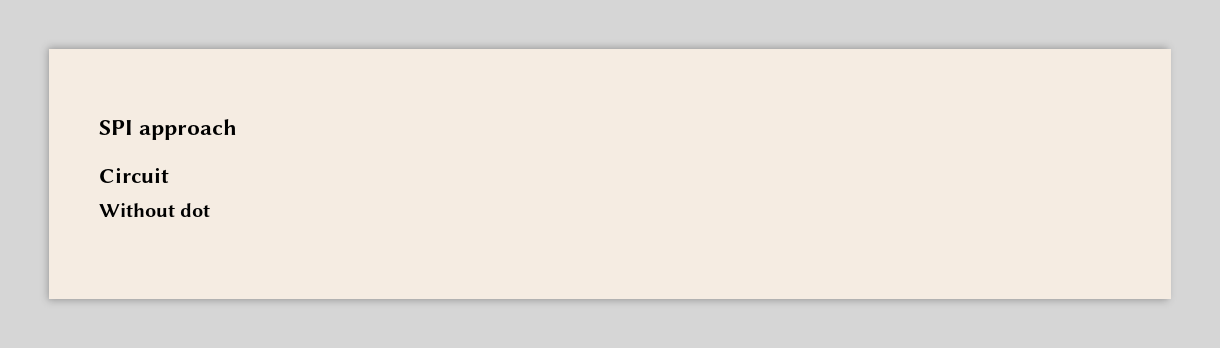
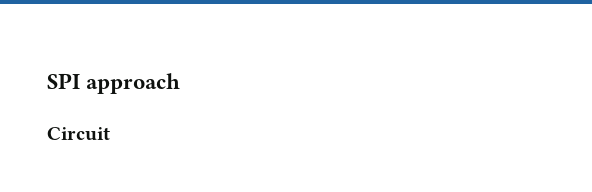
[99,203,211,217] // Without dot -> (110, 134) none

